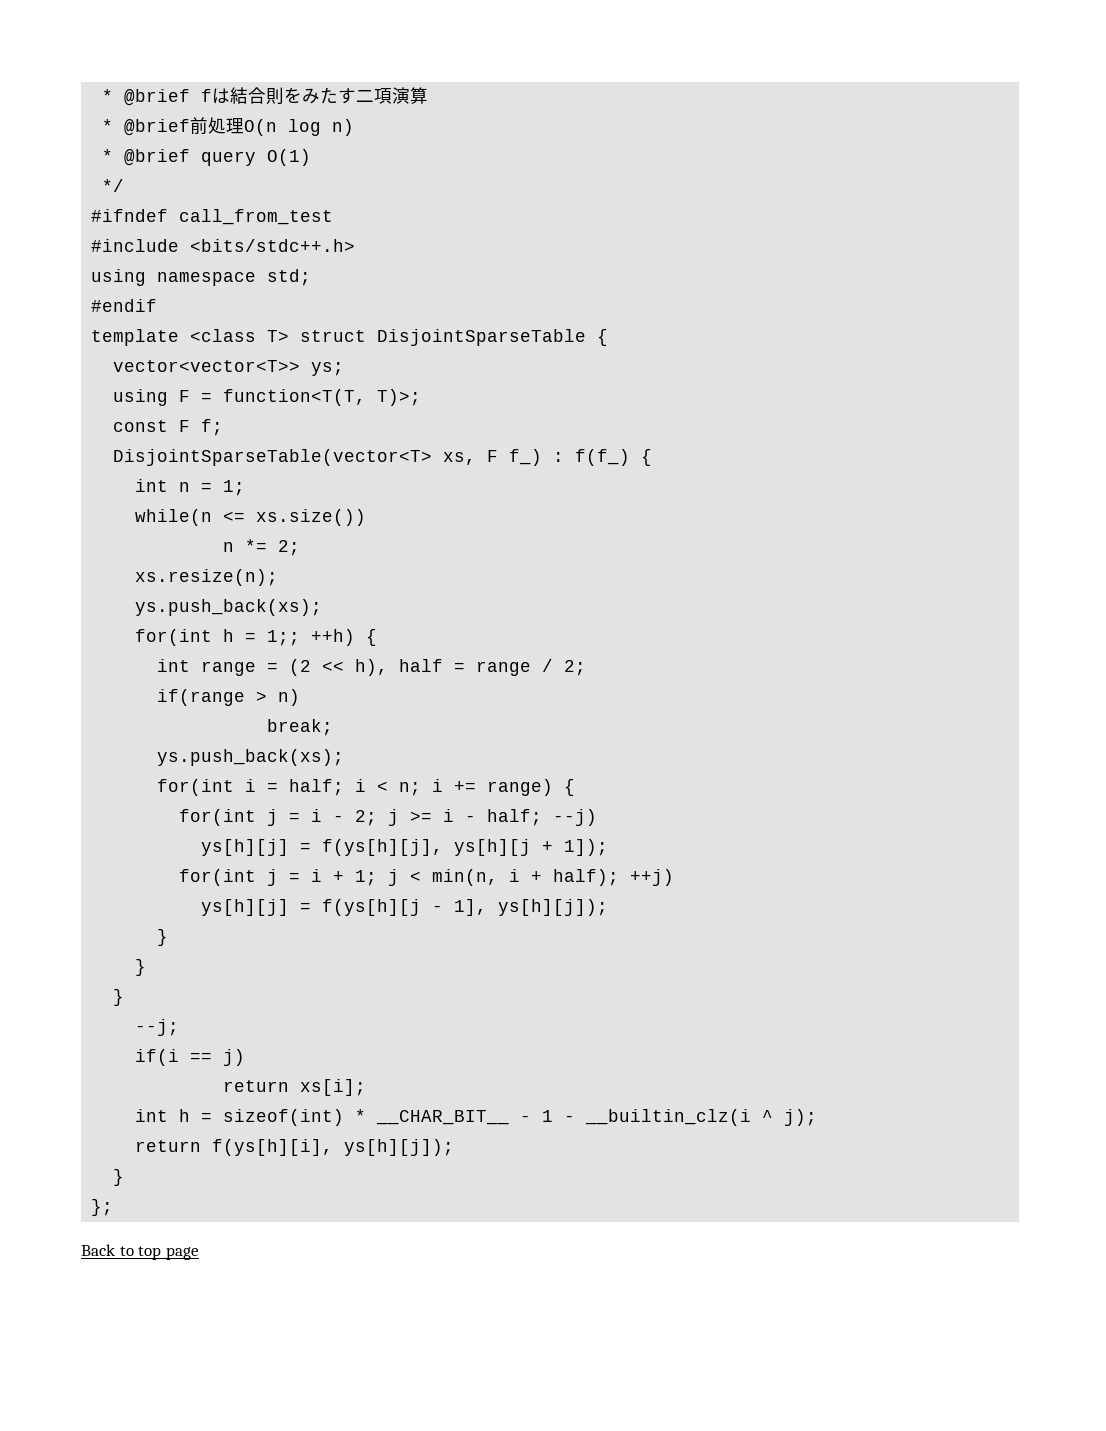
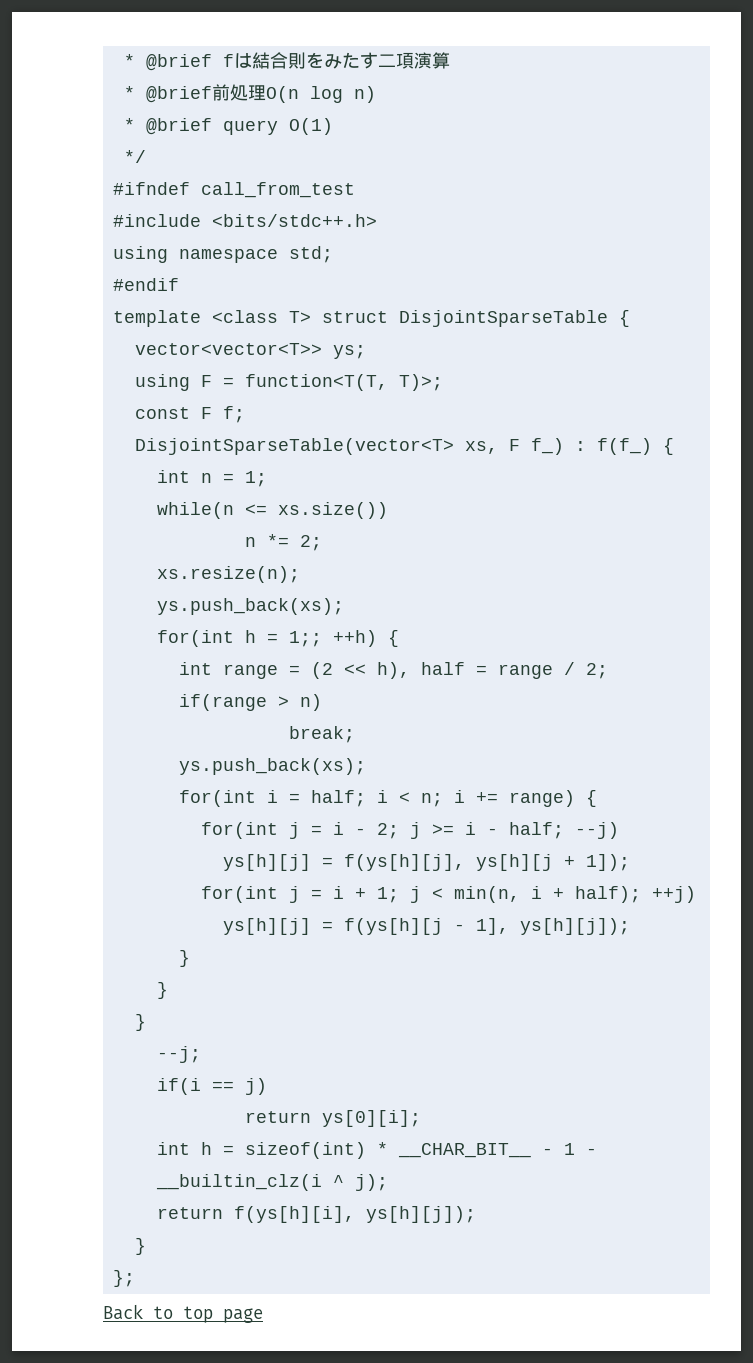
[300,1079,367,1096] xs[i]; -> [322,1110,422,1127] ys[0][i];

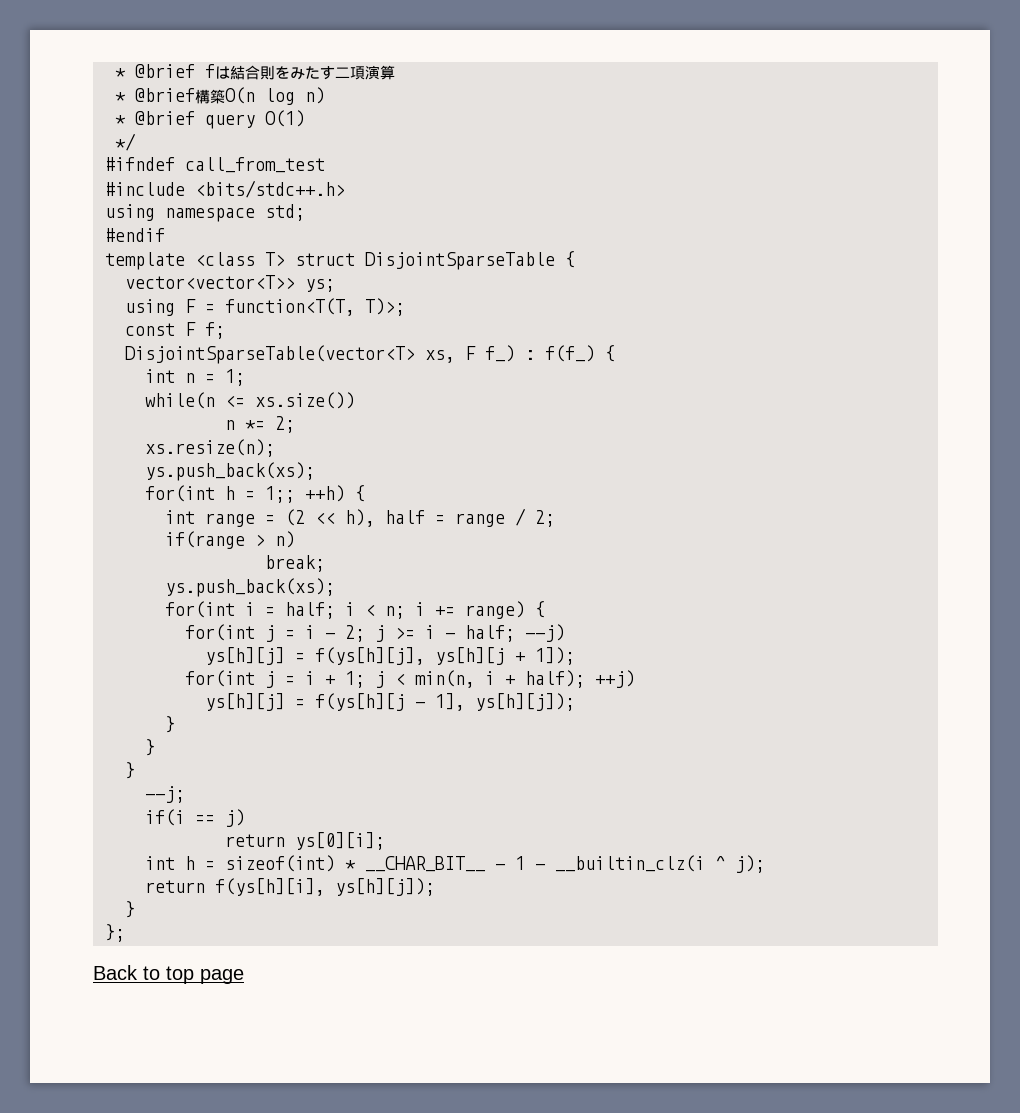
[212,84,267,101] 前処理 -> [195,89,225,104] 構築

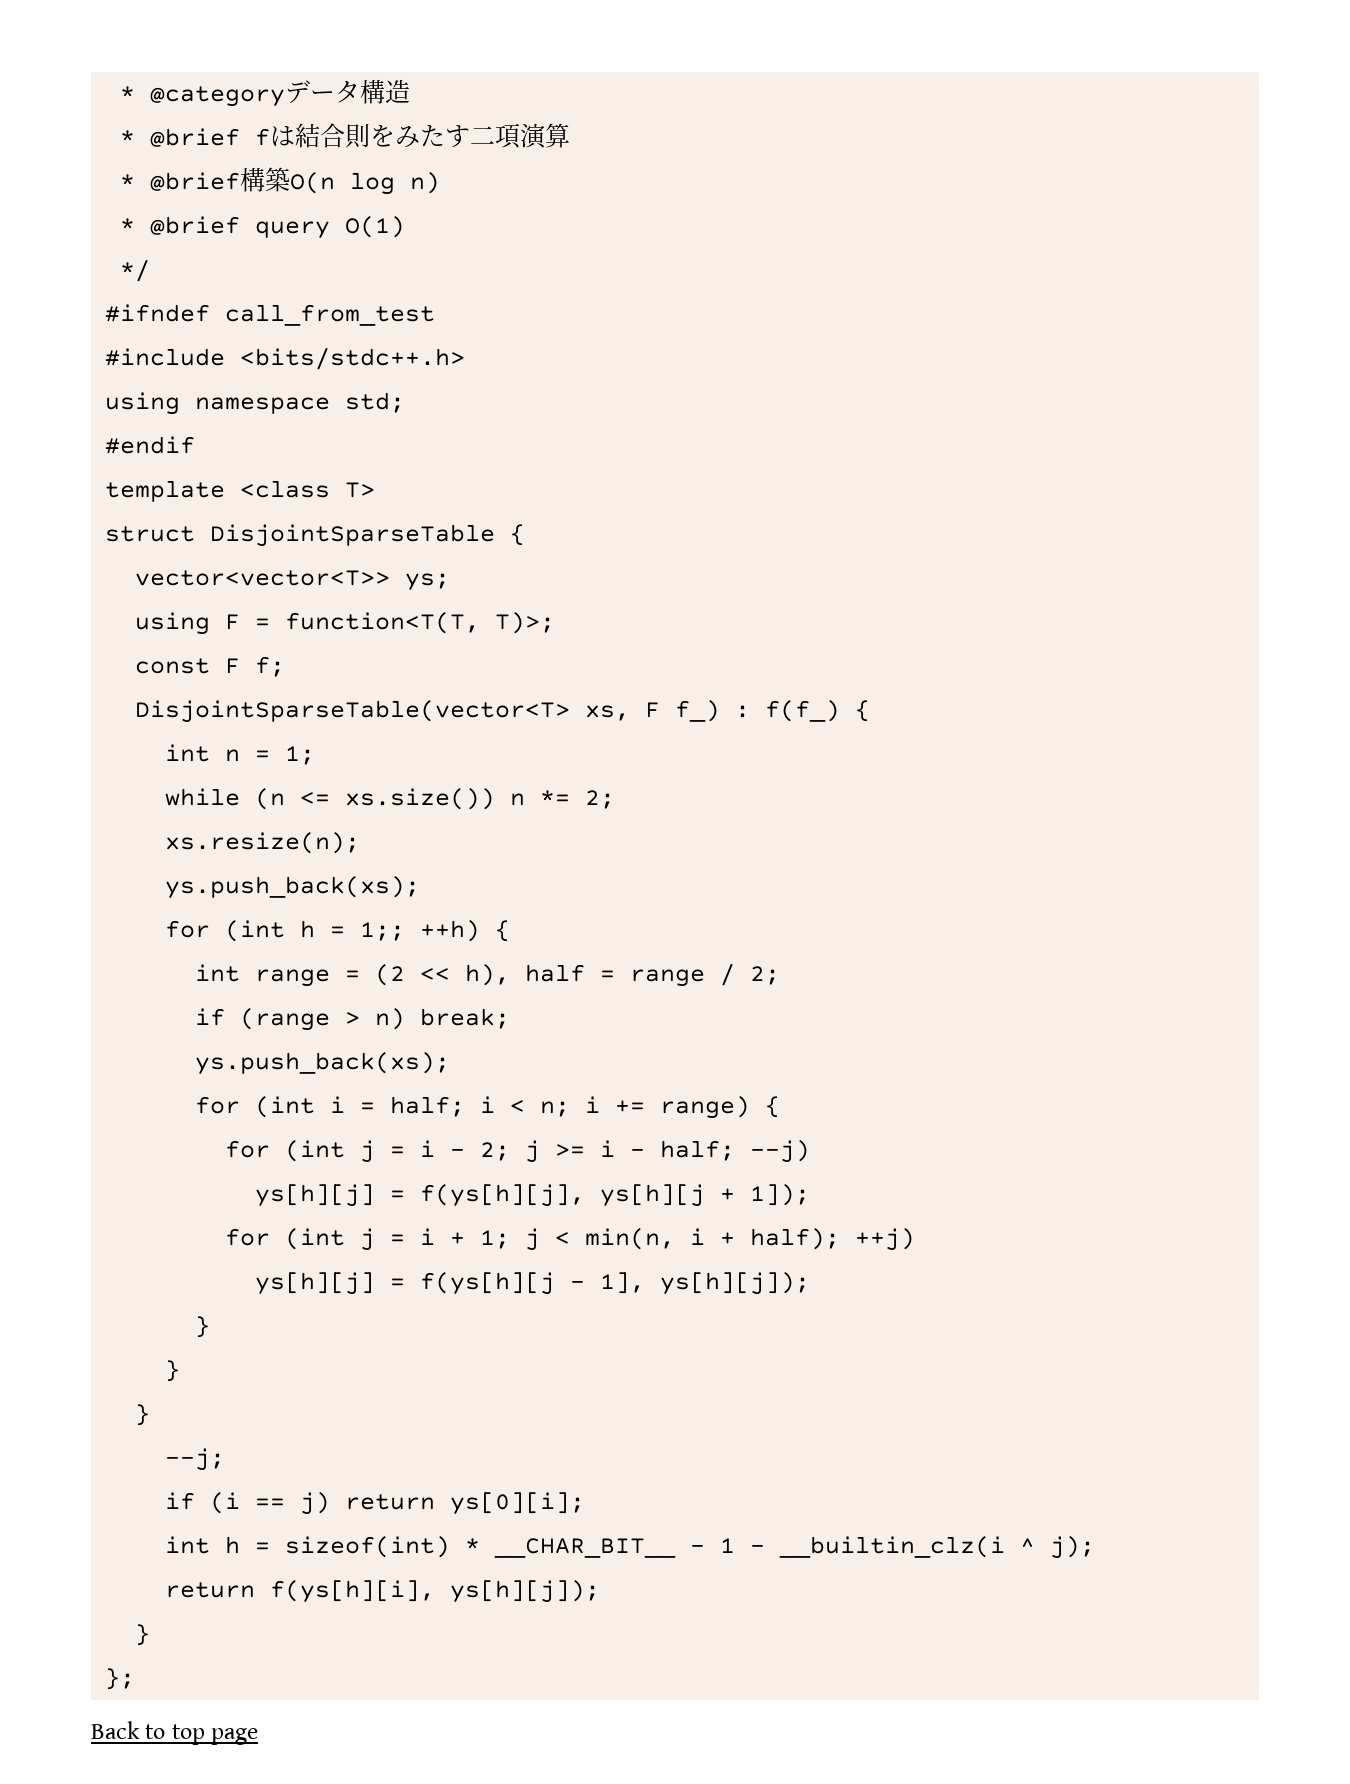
[115,68,126,78] * -> [120,79,411,107] [120,130,136,145] * @categoryデータ構造 // *
(285, 259) none -> (376, 490) //
[145,392,215,409] while(n -> [165,788,286,810] while (n
(355, 400) // -> (496, 799) none
[145,485,215,502] for(int -> [165,920,286,942] for (int
[165,531,245,549] if(range -> [195,1008,331,1031] if (range
(295, 539) // -> (406, 1019) none
[165,601,235,618] for(int -> [195,1096,316,1118] for (int
[185,624,255,641] for(int -> [225,1140,346,1162] for (int
[185,670,255,687] for(int -> [225,1228,346,1250] for (int
[145,809,185,826] if(i -> [165,1492,241,1514] if (i
(245, 818) // -> (331, 1503) none

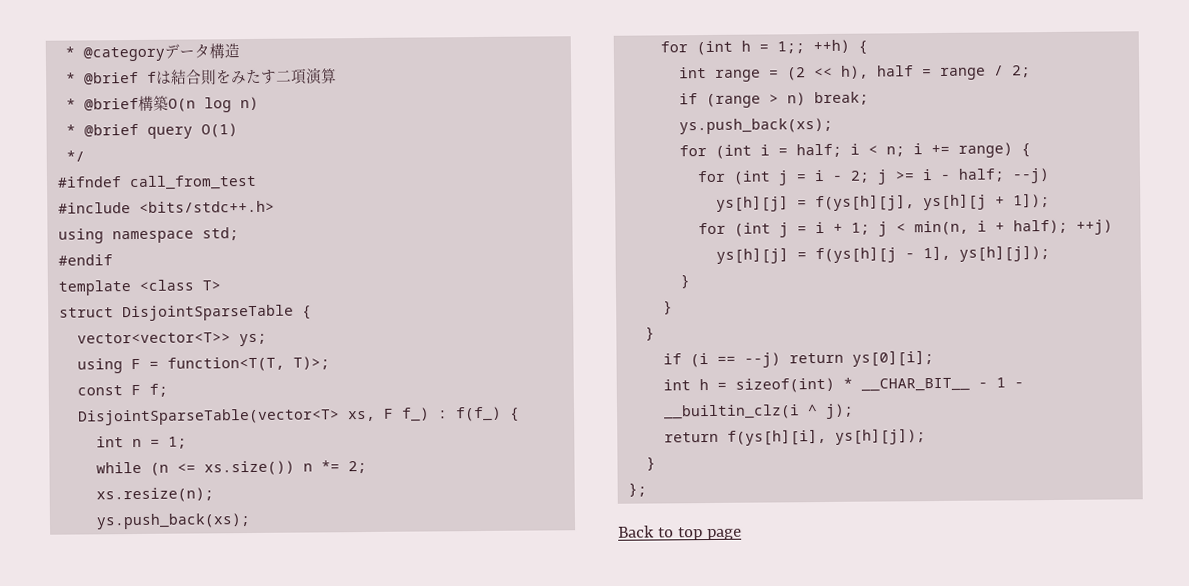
[165,1448,226,1471] // --j; -> (656, 333) none
[300,1492,331,1515] j) -> [744,352,782,368] --j)

